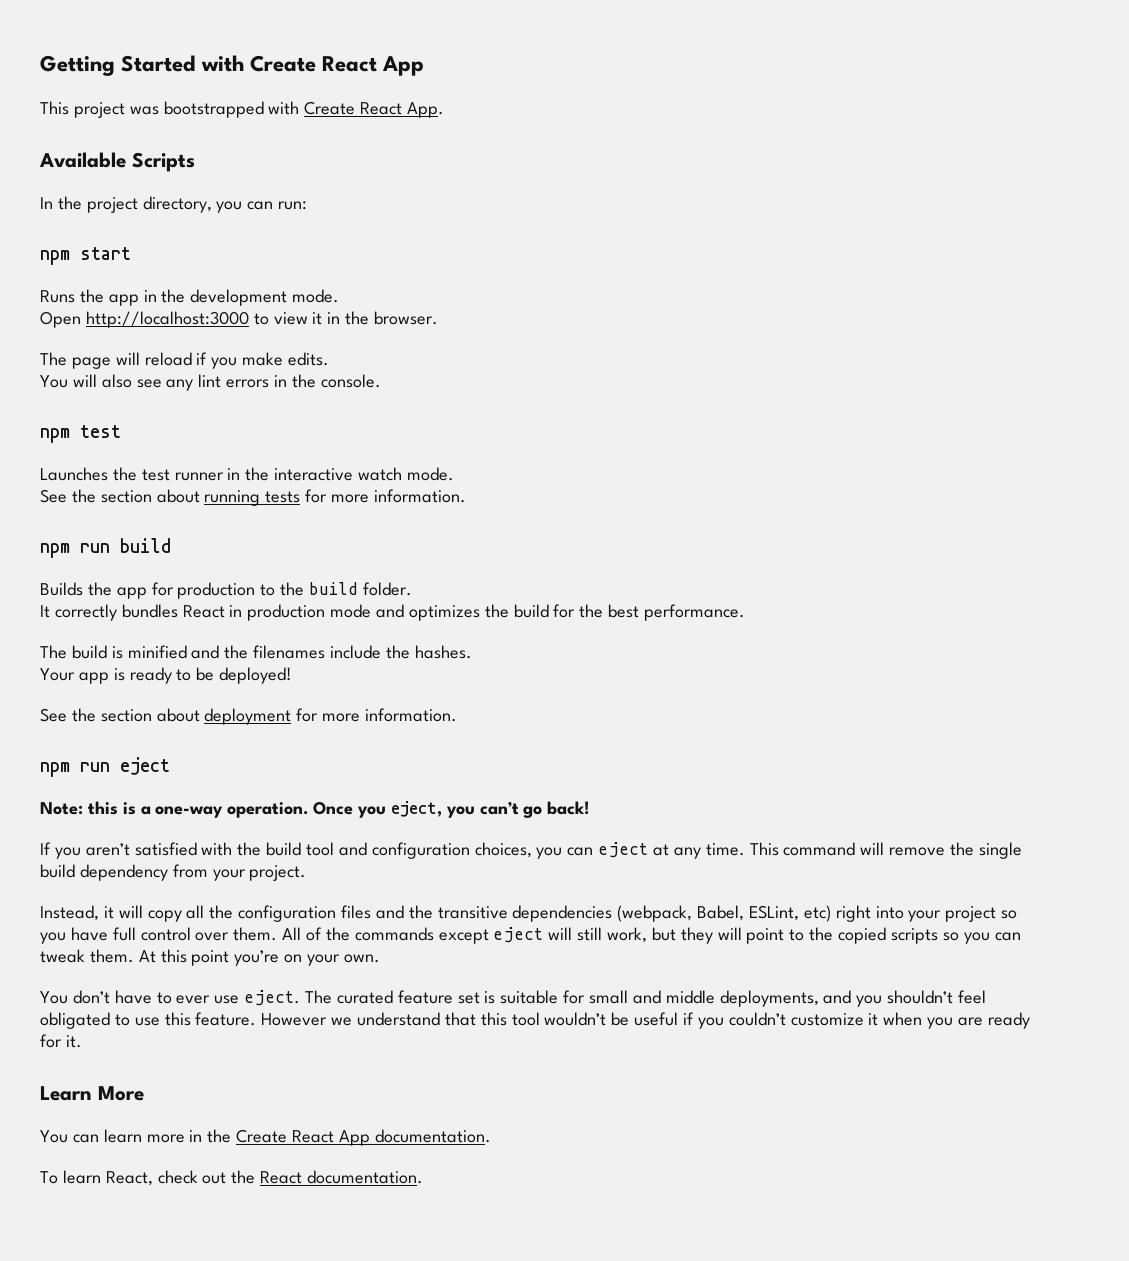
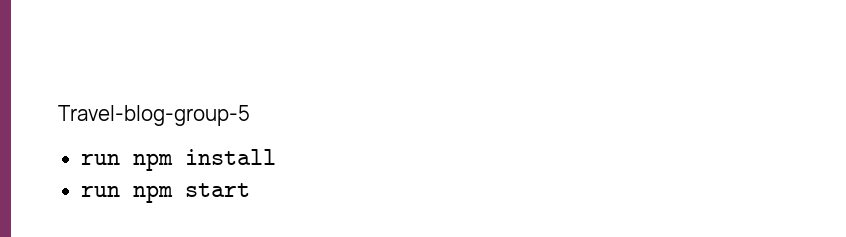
[40,55,425,76] [40,101,445,118] [39,152,195,172] [40,196,308,213] [40,247,131,265] [40,289,340,306] [40,311,439,328] [40,352,330,369] [40,374,381,391] [40,425,121,443] [40,467,454,481] [40,489,466,506] [40,538,171,558] [40,582,412,599] [40,604,746,621] [40,645,472,659] [40,667,293,684] [40,708,458,725] [40,757,170,777] [40,801,590,818] [40,842,1022,859] [40,864,307,881] [40,905,1018,922] [40,927,1021,944] [40,949,380,966] [40,990,987,1007] [40,1012,1030,1029] [40,1034,82,1048] [40,1086,144,1101] [40,1129,491,1146] [40,1170,424,1186] Getting Started with Create React App // This project was bootstrapped with Create React App. // Available Scripts // In the project directory, you can run: // npm start // Runs the app in the development mode. // Open http://localhost:3000 to view it in the browser. // The page will reload if you make edits. // You will also see any lint errors in the console. // npm test // Launches the test runner in the interactive watch mode. // See the section about running tests for more information. // npm run build // Builds the app for production to the build folder. // It correctly bundles React in production mode and optimizes the build for the best performance. // The build is minified and the filenames include the hashes. // Your app is ready to be deployed! // See the section about deployment for more information. // npm run eject // Note: this is a one-way operation. Once you eject, you can’t go back! // If you aren’t satisfied with the build tool and configuration choices, you can eject at any time. This command will remove the single build dependency from your project. // Instead, it will copy all the configuration files and the transitive dependencies (webpack, Babel, ESLint, etc) right into your project so you have full control over them. All of the commands except eject will still work, but they will point to the copied scripts so you can tweak them. At this point you’re on your own. // You don’t have to ever use eject. The curated feature set is suitable for small and middle deployments, and you shouldn’t feel obligated to use this feature. However we understand that this tool wouldn’t be useful if you couldn’t customize it when you are ready for it. // Learn More // You can learn more in the Create React App documentation. // To learn React, check out the React documentation. -> [58,105,250,126] [80,149,276,171] [80,183,250,203] Travel-blog-group-5 // run npm install // run npm start

